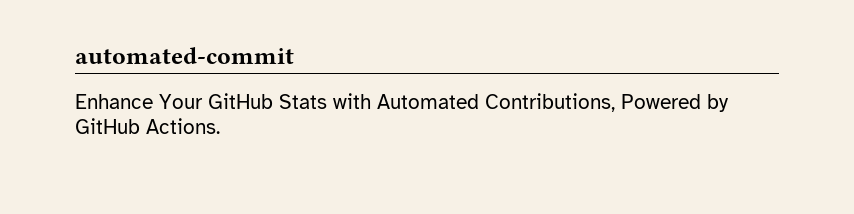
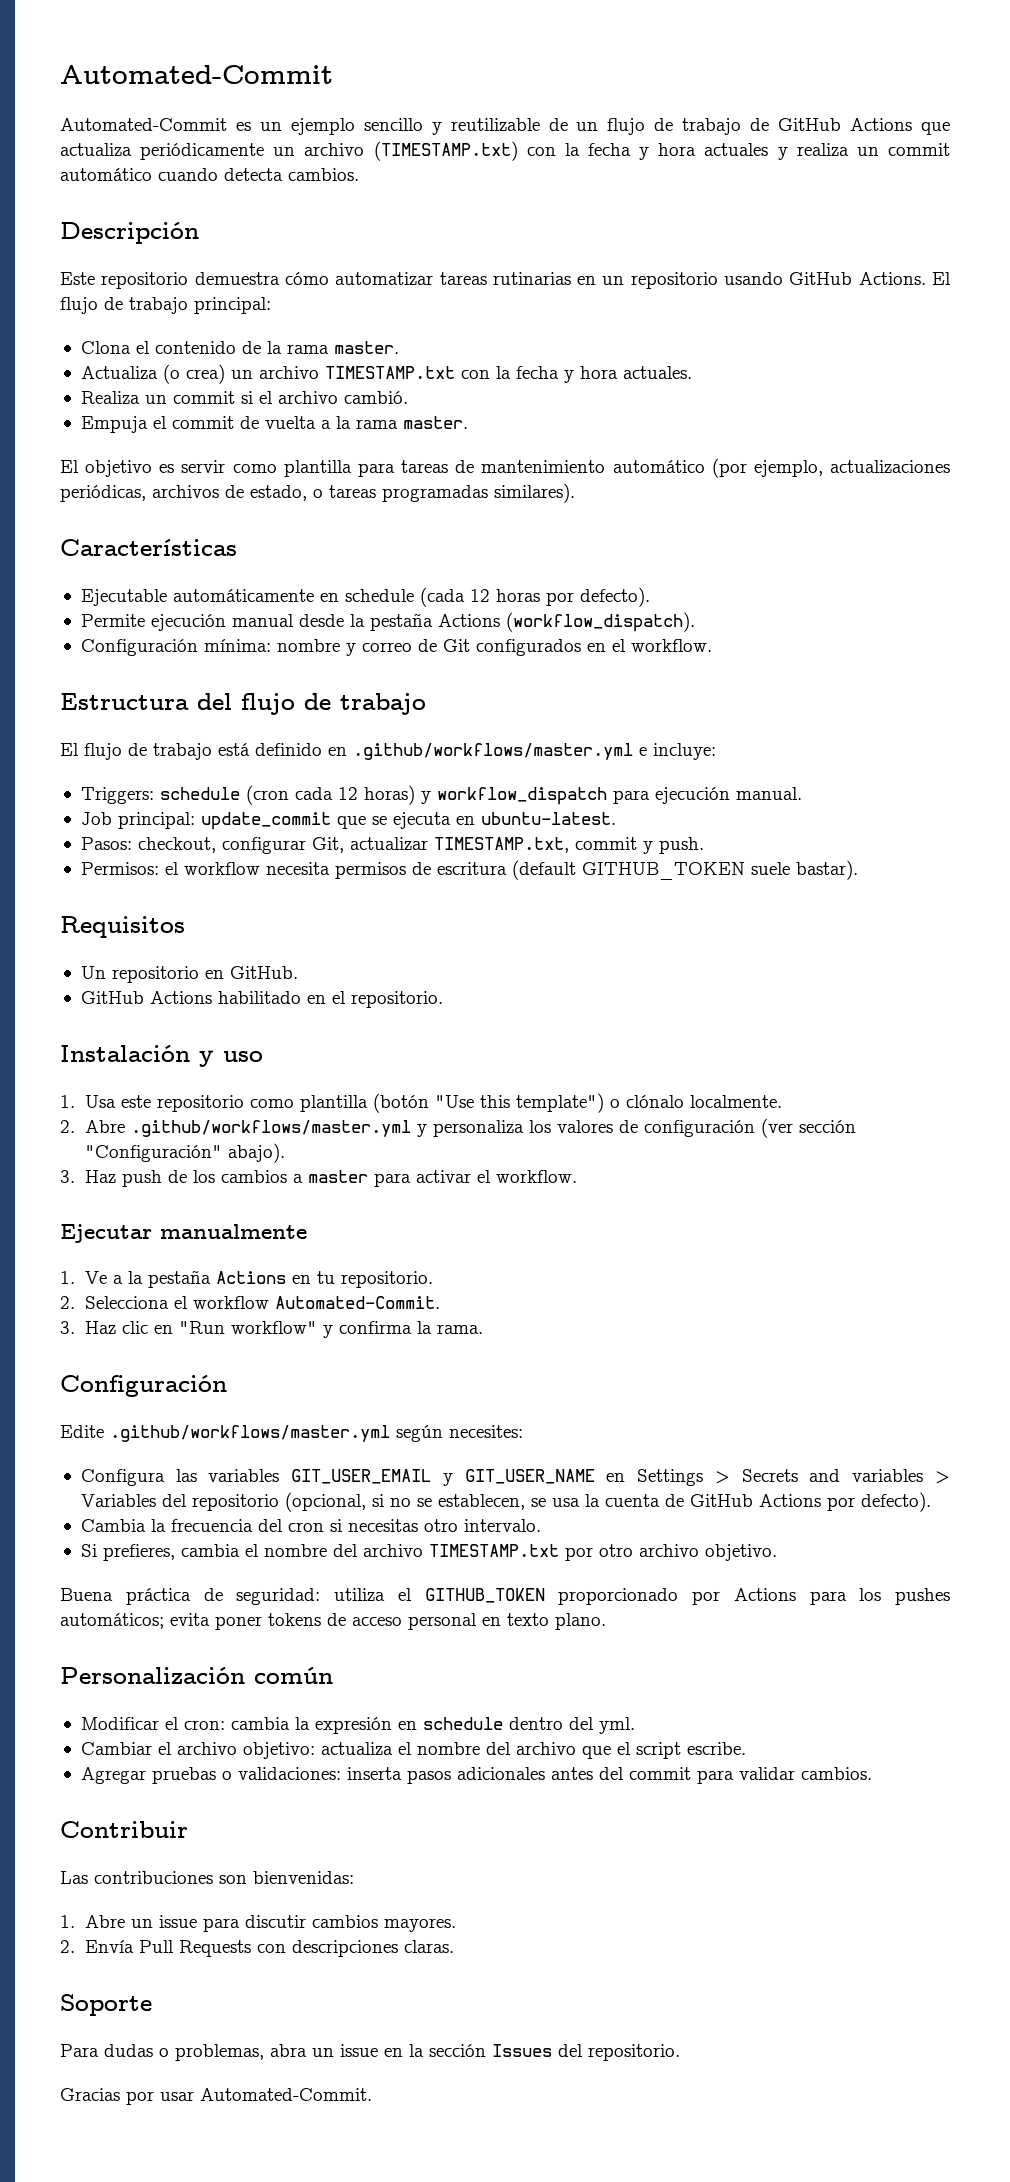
[75,47,294,64] [75,93,729,112] [75,118,220,134] automated-commit // Enhance Your GitHub Stats with Automated Contributions, Powered by GitHub Actions. -> [60,65,333,84] [60,118,950,135] [60,141,950,161] [60,168,359,181] [60,222,199,244] [60,272,951,289] [60,297,271,314] [80,341,399,354] [80,364,692,384] [80,391,408,404] [80,416,468,433] [60,458,951,478] [60,483,575,503] [60,539,237,556] [80,587,650,607] [80,612,695,632] [80,639,712,656] [60,693,426,715] [60,743,716,760] [80,785,802,805] [80,812,616,830] [80,837,704,854] [80,860,858,880] [60,916,185,938] [80,966,298,983] [80,991,443,1008] [60,1045,263,1067] [60,1093,783,1113] [60,1118,857,1138] [85,1143,286,1163] [60,1170,578,1187] [60,1224,307,1243] [60,1270,434,1288] [60,1296,441,1309] [60,1321,484,1338] [60,1375,227,1397] [60,1425,523,1442] [80,1469,950,1486] [80,1492,931,1512] [80,1519,541,1532] [80,1544,777,1561] [60,1588,950,1605] [60,1613,606,1630] [60,1667,333,1684] [80,1717,635,1734] [80,1742,746,1759] [80,1767,872,1784] [60,1821,188,1838] [60,1871,354,1884] [60,1915,457,1932] [60,1940,455,1957] [60,1994,152,2016] [60,2044,680,2061] [60,2088,372,2105] Automated-Commit // Automated-Commit es un ejemplo sencillo y reutilizable de un flujo de trabajo de GitHub Actions que actualiza periódicamente un archivo (TIMESTAMP.txt) con la fecha y hora actuales y realiza un commit automático cuando detecta cambios. // Descripción // Este repositorio demuestra cómo automatizar tareas rutinarias en un repositorio usando GitHub Actions. El flujo de trabajo principal: // Clona el contenido de la rama master. // Actualiza (o crea) un archivo TIMESTAMP.txt con la fecha y hora actuales. // Realiza un commit si el archivo cambió. // Empuja el commit de vuelta a la rama master. // El objetivo es servir como plantilla para tareas de mantenimiento automático (por ejemplo, actualizaciones periódicas, archivos de estado, o tareas programadas similares). // Características // Ejecutable automáticamente en schedule (cada 12 horas por defecto). // Permite ejecución manual desde la pestaña Actions (workflow_dispatch). // Configuración mínima: nombre y correo de Git configurados en el workflow. // Estructura del flujo de trabajo // El flujo de trabajo está definido en .github/workflows/master.yml e incluye: // Triggers: schedule (cron cada 12 horas) y workflow_dispatch para ejecución manual. // Job principal: update_commit que se ejecuta en ubuntu-latest. // Pasos: checkout, configurar Git, actualizar TIMESTAMP.txt, commit y push. // Permisos: el workflow necesita permisos de escritura (default GITHUB_TOKEN suele bastar). // Requisitos // Un repositorio en GitHub. // GitHub Actions habilitado en el repositorio. // Instalación y uso // 1. Usa este repositorio como plantilla (botón "Use this template") o clónalo localmente. // 2. Abre .github/workflows/master.yml y personaliza los valores de configuración (ver sección "Configuración" abajo). // 3. Haz push de los cambios a master para activar el workflow. // Ejecutar manualmente // 1. Ve a la pestaña Actions en tu repositorio. // 2. Selecciona el workflow Automated-Commit. // 3. Haz clic en "Run workflow" y confirma la rama. // Configuración // Edite .github/workflows/master.yml según necesites: // Configura las variables GIT_USER_EMAIL y GIT_USER_NAME en Settings > Secrets and variables > Variables del repositorio (opcional, si no se establecen, se usa la cuenta de GitHub Actions por defecto). // Cambia la frecuencia del cron si necesitas otro intervalo. // Si prefieres, cambia el nombre del archivo TIMESTAMP.txt por otro archivo objetivo. // Buena práctica de seguridad: utiliza el GITHUB_TOKEN proporcionado por Actions para los pushes automáticos; evita poner tokens de acceso personal en texto plano. // Personalización común // Modificar el cron: cambia la expresión en schedule dentro del yml. // Cambiar el archivo objetivo: actualiza el nombre del archivo que el script escribe. // Agregar pruebas o validaciones: inserta pasos adicionales antes del commit para validar cambios. // Contribuir // Las contribuciones son bienvenidas: // 1. Abre un issue para discutir cambios mayores. // 2. Envía Pull Requests con descripciones claras. // Soporte // Para dudas o problemas, abra un issue en la sección Issues del repositorio. // Gracias por usar Automated-Commit.

